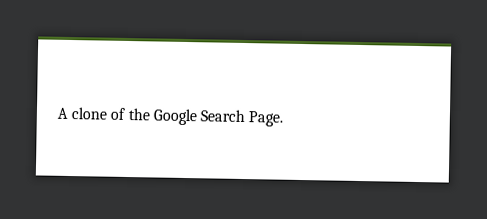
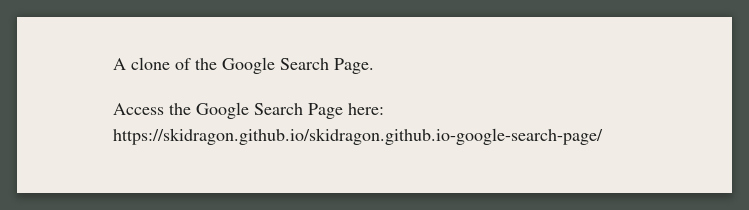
(284, 119) none -> [113,102,384,119] [113,128,603,145] // Access the Google Search Page here: https://skidragon.github.io/skidragon.github.io-google-search-page/

